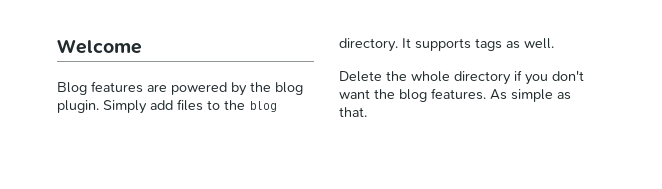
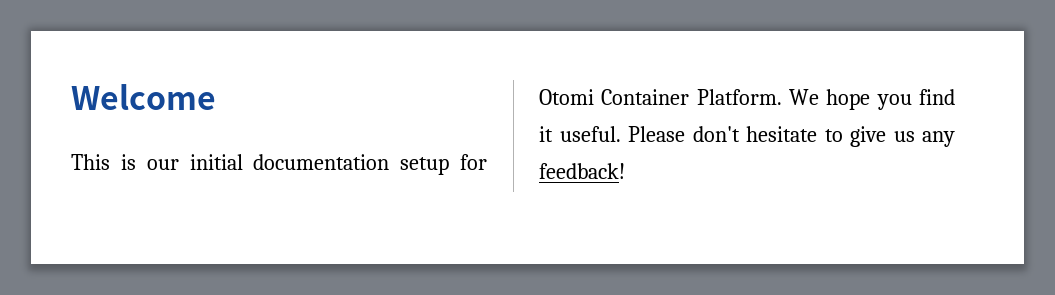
[57,81,303,96] [57,99,277,114] [339,38,554,52] [339,70,584,85] [339,88,571,102] [339,107,367,117] Blog features are powered by the blog plugin. Simply add files to the blog directory. It supports tags as well. // Delete the whole directory if you don't want the blog features. As simple as that. -> [71,154,487,175] [539,89,955,110] [539,126,955,147] [539,163,625,179] This is our initial documentation setup for Otomi Container Platform. We hope you find it useful. Please don't hesitate to give us any feedback!

